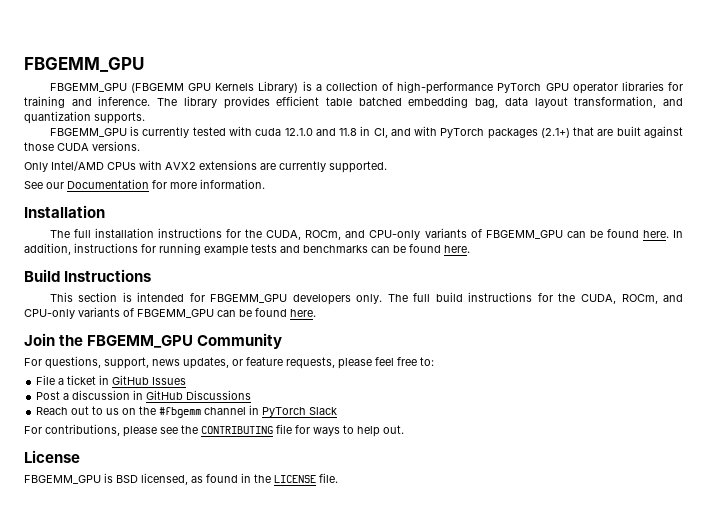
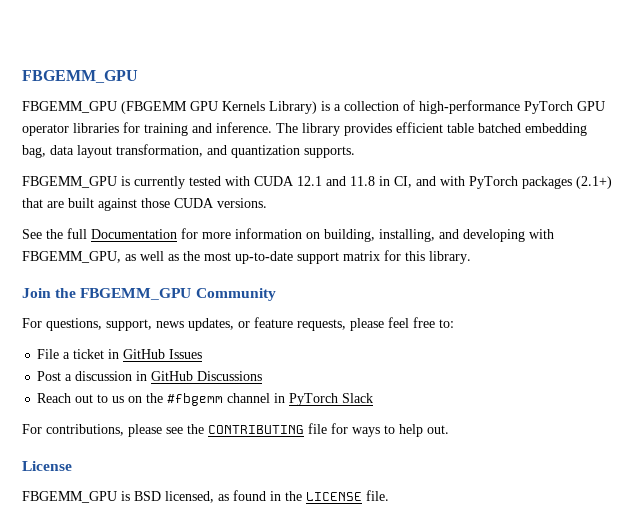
[255,128,313,136] cuda 12.1.0 -> [254,176,322,186] CUDA 12.1
[24,160,387,173] // Only Intel/AMD CPUs with AVX2 extensions are currently supported. -> (267, 203) none
[46,182,64,189] our -> [46,228,87,239] the full
[200,179,265,189] [24,205,105,218] [49,228,684,240] [24,243,470,256] [24,269,152,282] [49,292,684,305] [24,307,316,319] information. // Installation // The full installation instructions for the CUDA, ROCm, and CPU-only variants of FBGEMM_GPU can be found here. In addition, instructions for running example tests and benchmarks can be found here. // Build Instructions // This section is intended for FBGEMM_GPU developers only. The full build instructions for the CUDA, ROCm, and CPU-only variants of FBGEMM_GPU can be found here. -> [235,228,554,242] [22,250,471,264] information on building, installing, and developing with FBGEMM_GPU, as well as the most up-to-date support matrix for this library.

